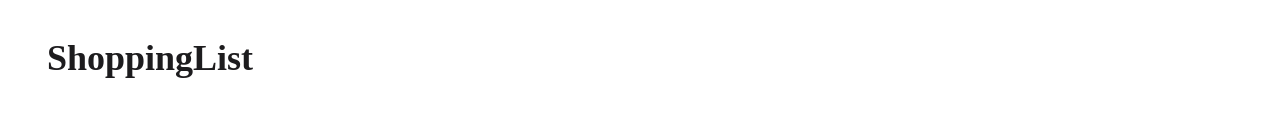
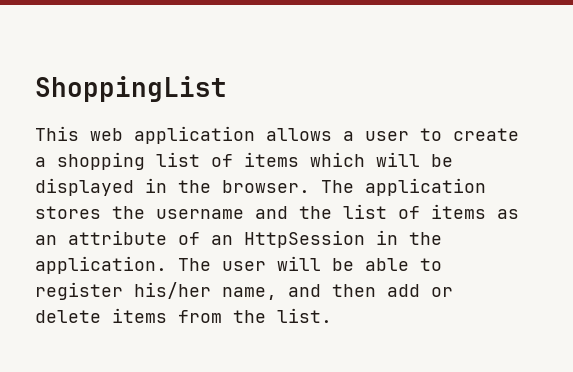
(253, 61) none -> [35,126,519,144] [35,152,453,170] [35,178,486,196] [35,204,519,219] [35,230,442,248] [35,256,442,274] [35,282,453,300] [35,308,332,323] // This web application allows a user to create a shopping list of items which will be displayed in the browser. The application stores the username and the list of items as an attribute of an HttpSession in the application. The user will be able to register his/her name, and then add or delete items from the list.

